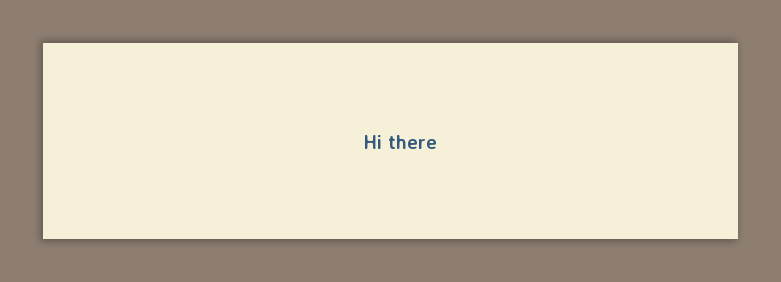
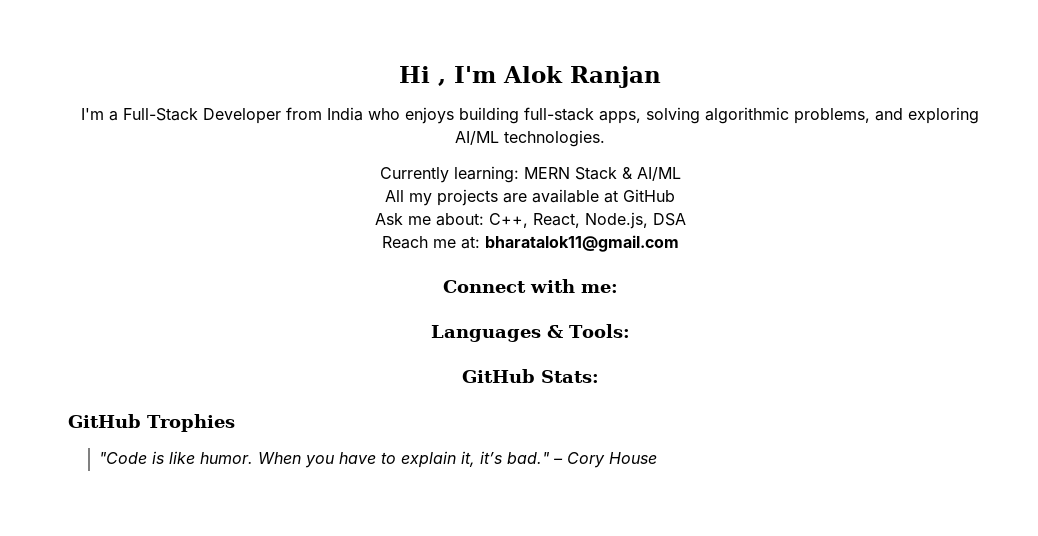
[387,135,437,149] there -> [438,66,661,88] [81,107,979,124] [455,130,605,147] [379,166,681,183] [385,189,675,206] [374,212,686,229] [381,235,679,252] [442,279,618,293] [430,324,630,342] [461,369,599,383] [68,414,235,432] [99,451,658,468] , I'm Alok Ranjan // I'm a Full-Stack Developer from India who enjoys building full-stack apps, solving algorithmic problems, and exploring AI/ML technologies. // Currently learning: MERN Stack & AI/ML // All my projects are available at GitHub // Ask me about: C++, React, Node.js, DSA // Reach me at: bharatalok11@gmail.com // Connect with me: // Languages & Tools: // GitHub Stats: // GitHub Trophies // "Code is like humor. When you have to explain it, it’s bad." – Cory House

